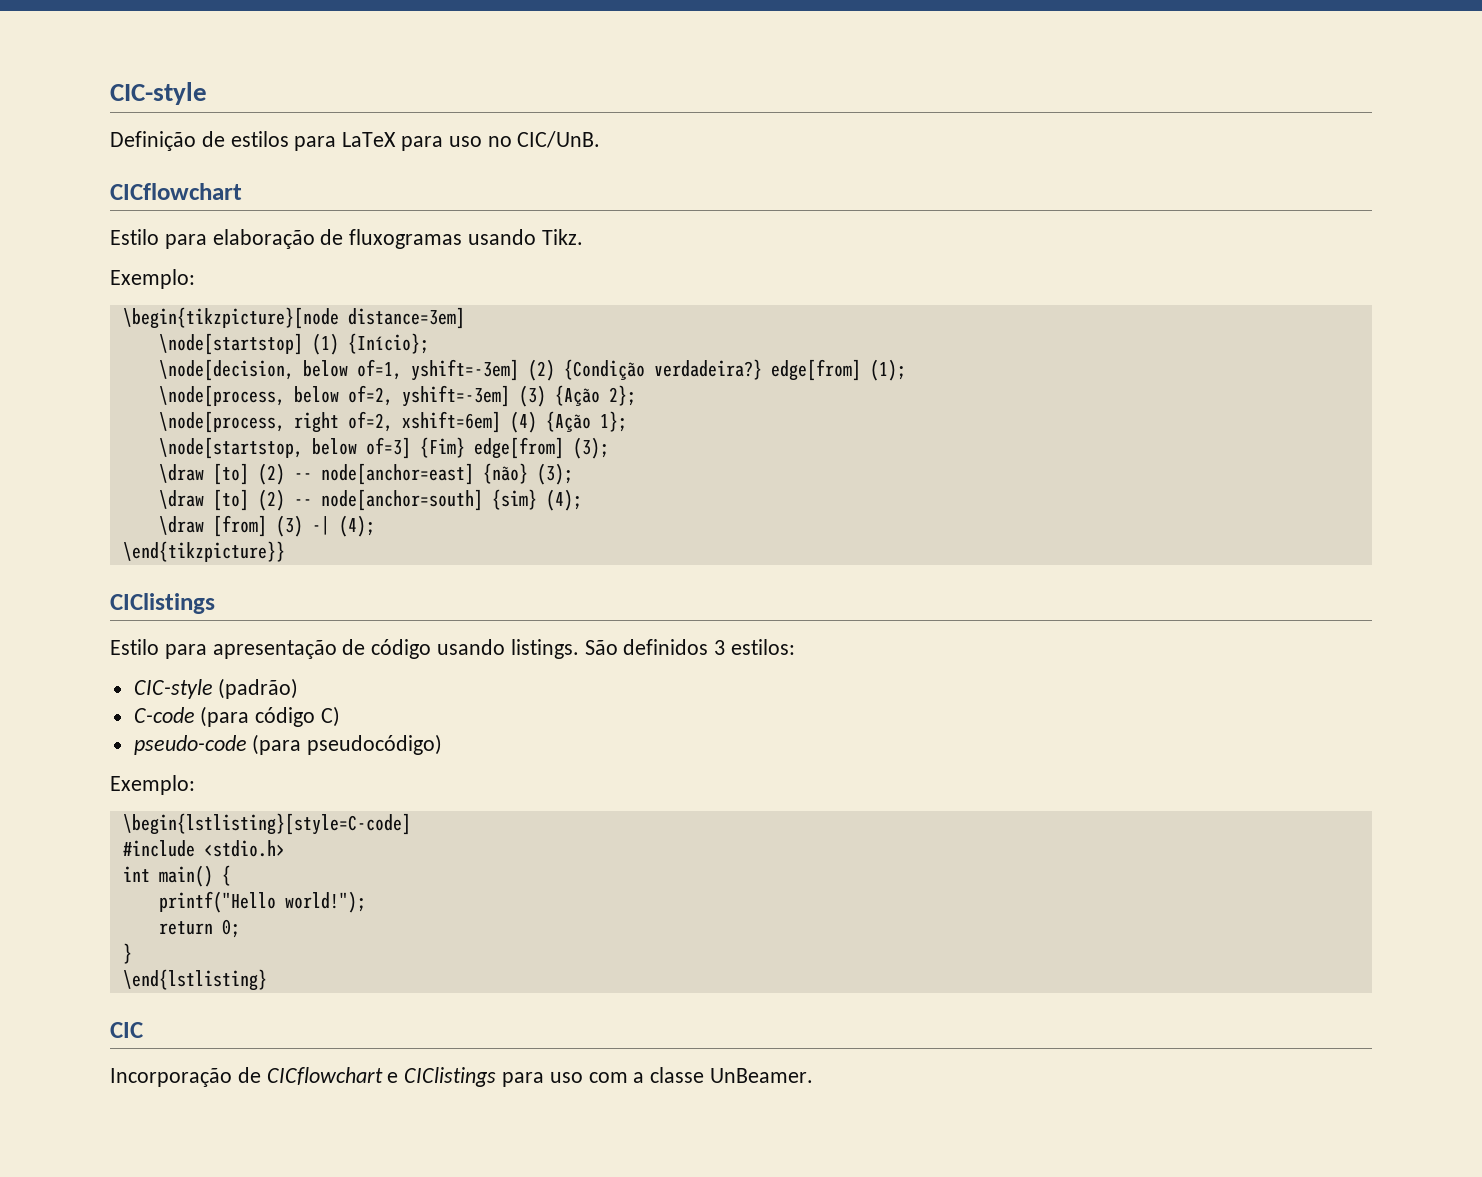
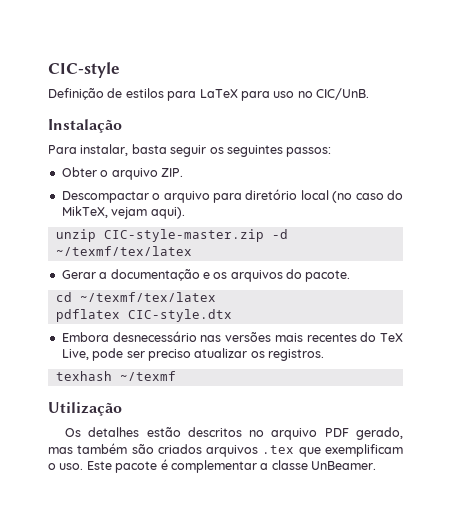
[110,183,242,200] [110,229,583,249] [110,269,195,289] [122,307,465,329] [158,333,429,355] [158,359,906,381] [158,385,636,407] [158,411,627,433] [158,437,609,459] [158,463,573,485] [158,489,582,511] [158,515,375,537] [122,541,285,562] [110,593,215,614] [110,639,796,659] [133,678,299,699] [133,706,341,727] [133,734,443,755] [110,775,195,795] [122,813,411,835] [122,840,285,857] [122,865,231,887] [158,891,366,913] [158,919,240,938] [122,943,132,964] [122,969,267,991] [110,1022,143,1038] [110,1067,628,1087] CICflowchart // Estilo para elaboração de fluxogramas usando Tikz. // Exemplo: // \begin{tikzpicture}[node distance=3em] // \node[startstop] (1) {Início}; // \node[decision, below of=1, yshift=-3em] (2) {Condição verdadeira?} edge[from] (1); // \node[process, below of=2, yshift=-3em] (3) {Ação 2}; // \node[process, right of=2, xshift=6em] (4) {Ação 1}; // \node[startstop, below of=3] {Fim} edge[from] (3); // \draw [to] (2) -- node[anchor=east] {não} (3); // \draw [to] (2) -- node[anchor=south] {sim} (4); // \draw [from] (3) -| (4); // \end{tikzpicture}} // CIClistings // Estilo para apresentação de código usando listings. São definidos 3 estilos: // CIC-style (padrão) // C-code (para código C) // pseudo-code (para pseudocódigo) // Exemplo: // \begin{lstlisting}[style=C-code] // #include <stdio.h> // int main() { // printf("Hello world!"); // return 0; // } // \end{lstlisting} // CIC // Incorporação de CICflowchart e CIClistings para uso com -> [48,119,122,133] [48,144,332,157] [61,167,183,180] [61,189,403,203] [61,206,185,219] [55,229,288,242] [55,246,192,256] [61,269,351,282] [55,292,216,302] [55,309,232,322] [61,331,403,342] [61,348,324,361] [55,371,176,381] [48,402,122,416] [64,427,403,440] [48,443,403,457] [48,459,257,473] Instalação // Para instalar, basta seguir os seguintes passos: // Obter o arquivo ZIP. // Descompactar o arquivo para diretório local (no caso do MikTeX, vejam aqui). // unzip CIC-style-master.zip -d ~/texmf/tex/latex // Gerar a documentação e os arquivos do pacote. // cd ~/texmf/tex/latex // pdflatex CIC-style.dtx // Embora desnecessário nas versões mais recentes do TeX Live, pode ser preciso atualizar os registros. // texhash ~/texmf // Utilização // Os detalhes estão descritos no arquivo PDF gerado, mas também são criados arquivos .tex que exemplificam o uso. Este pacote é complementar

